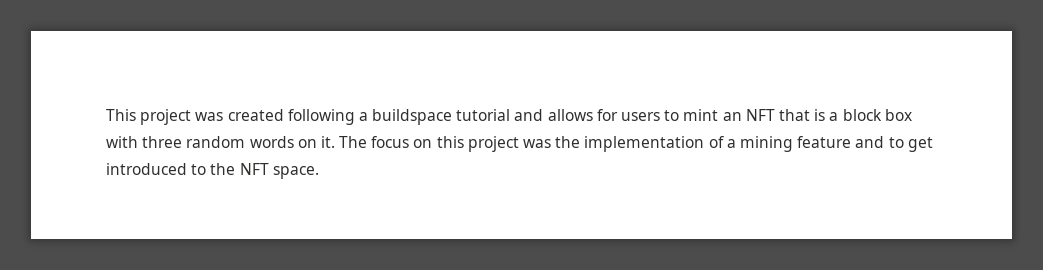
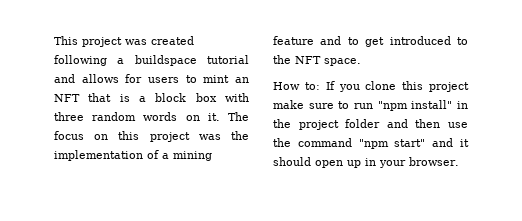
(319, 172) none -> [273,81,469,92] [273,100,468,111] [273,119,468,130] [273,138,469,149] [273,157,459,168] // How to: If you clone this project make sure to run "npm install" in the project folder and then use the command "npm start" and it should open up in your browser.

